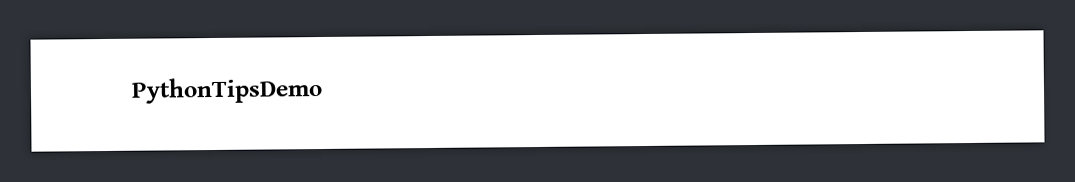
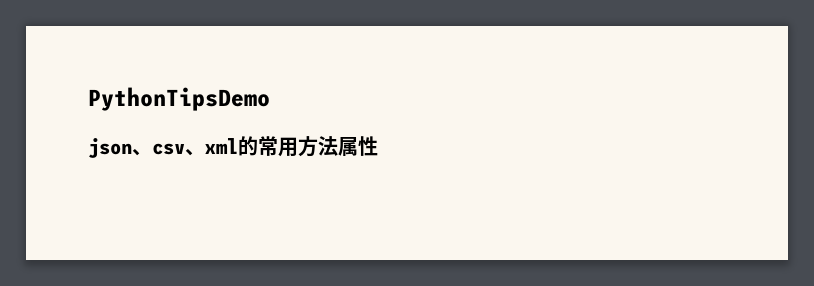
(323, 90) none -> [88,136,378,158] // json、csv、xml的常用方法属性

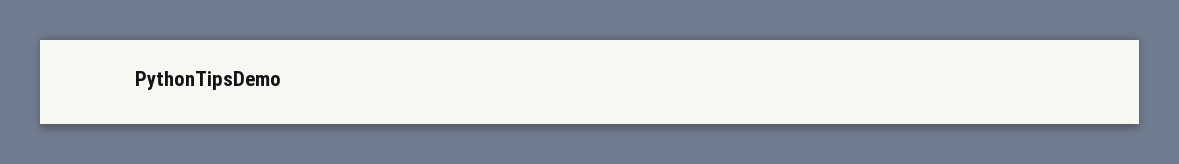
[88,136,378,158] // json、csv、xml的常用方法属性 -> (281, 80) none

